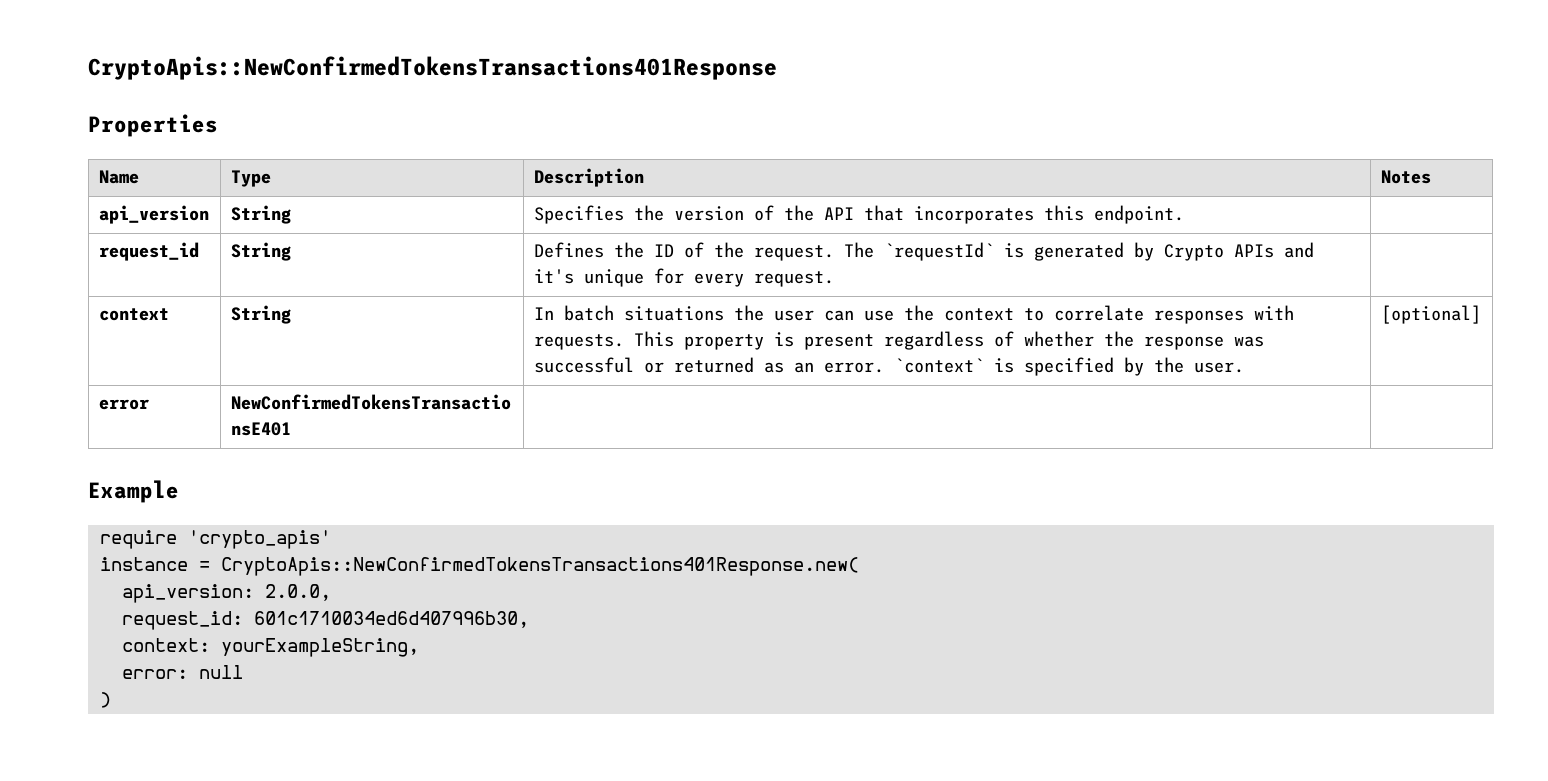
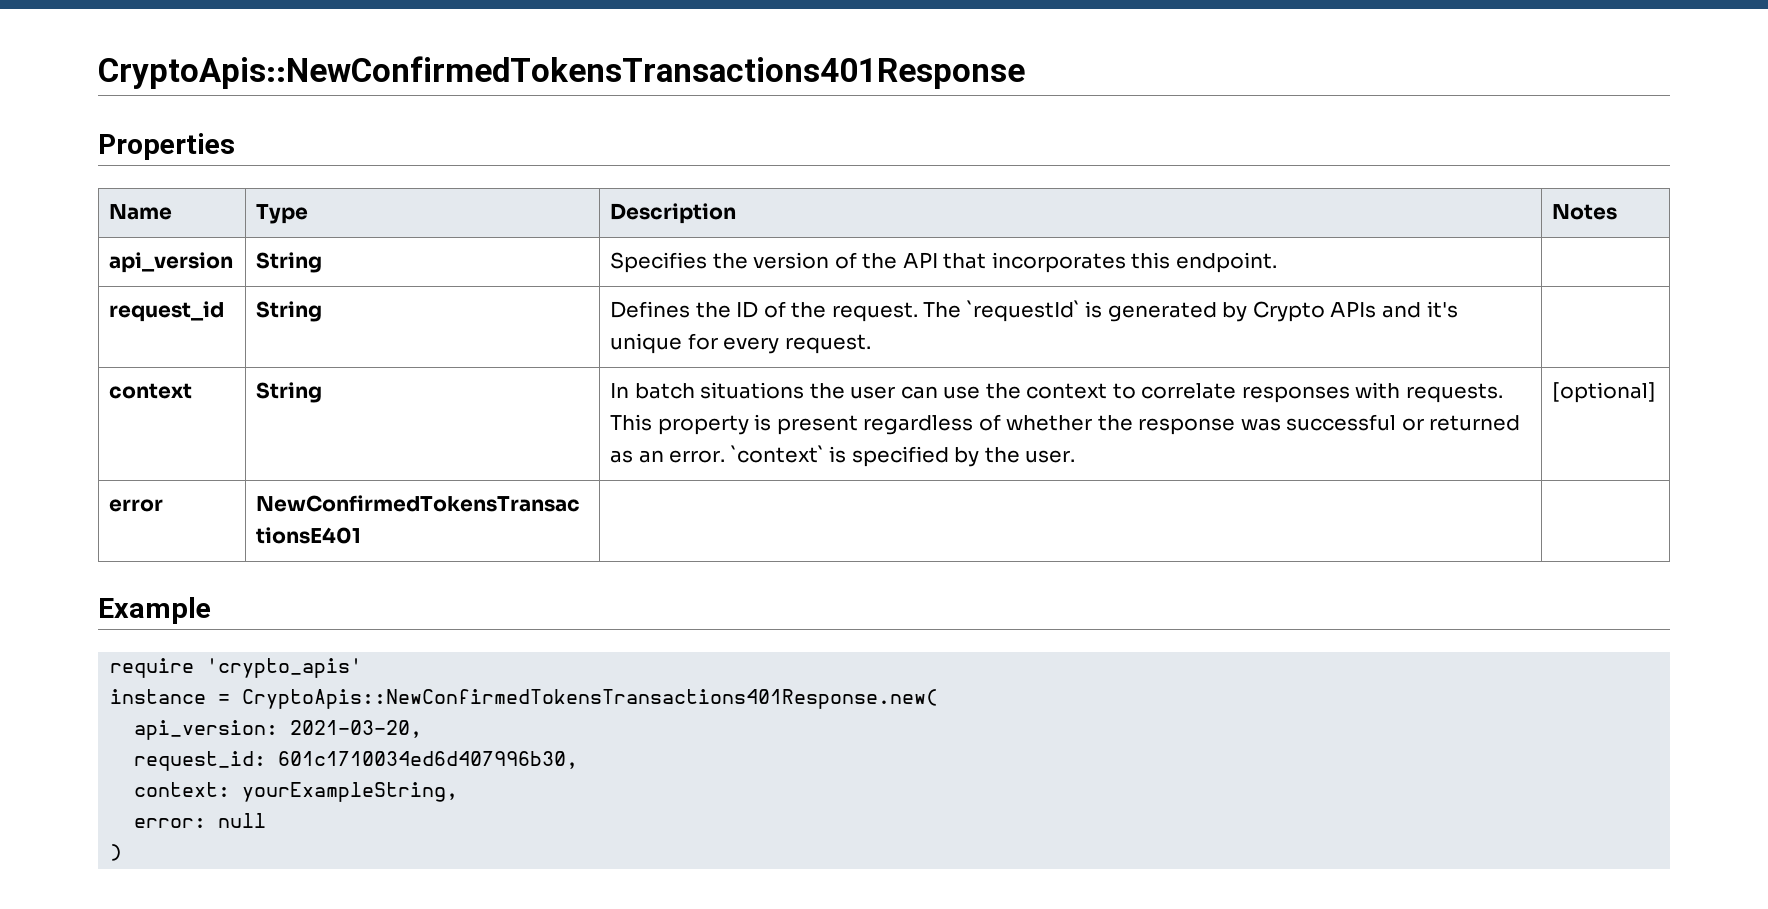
[265,584,331,601] 2.0.0, -> [290,720,423,738] 2021-03-20,

